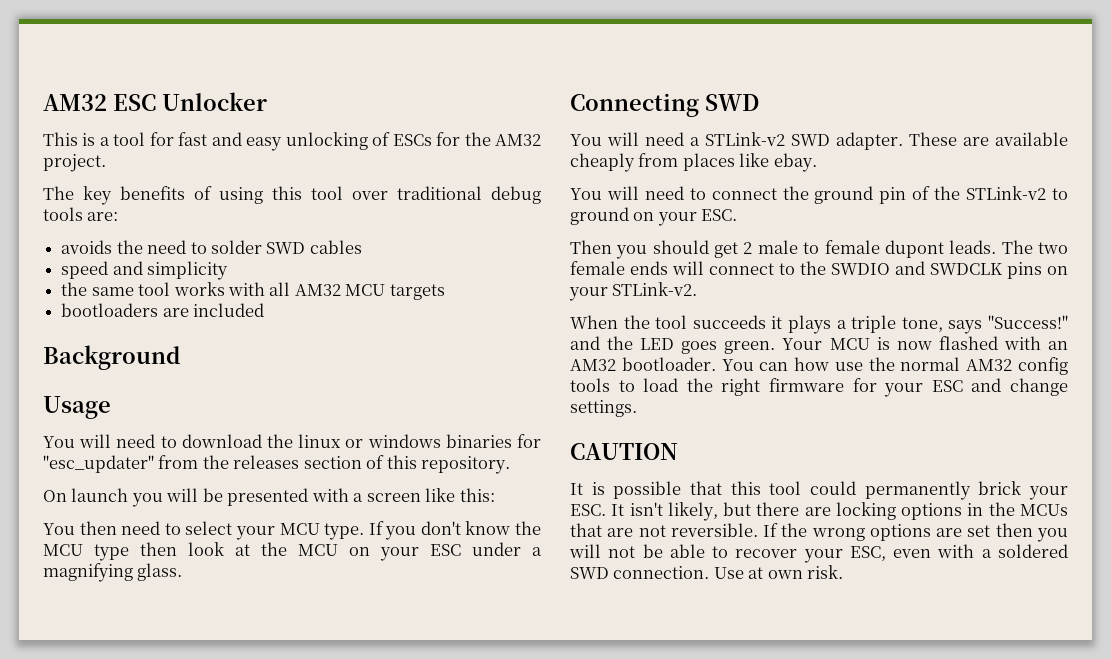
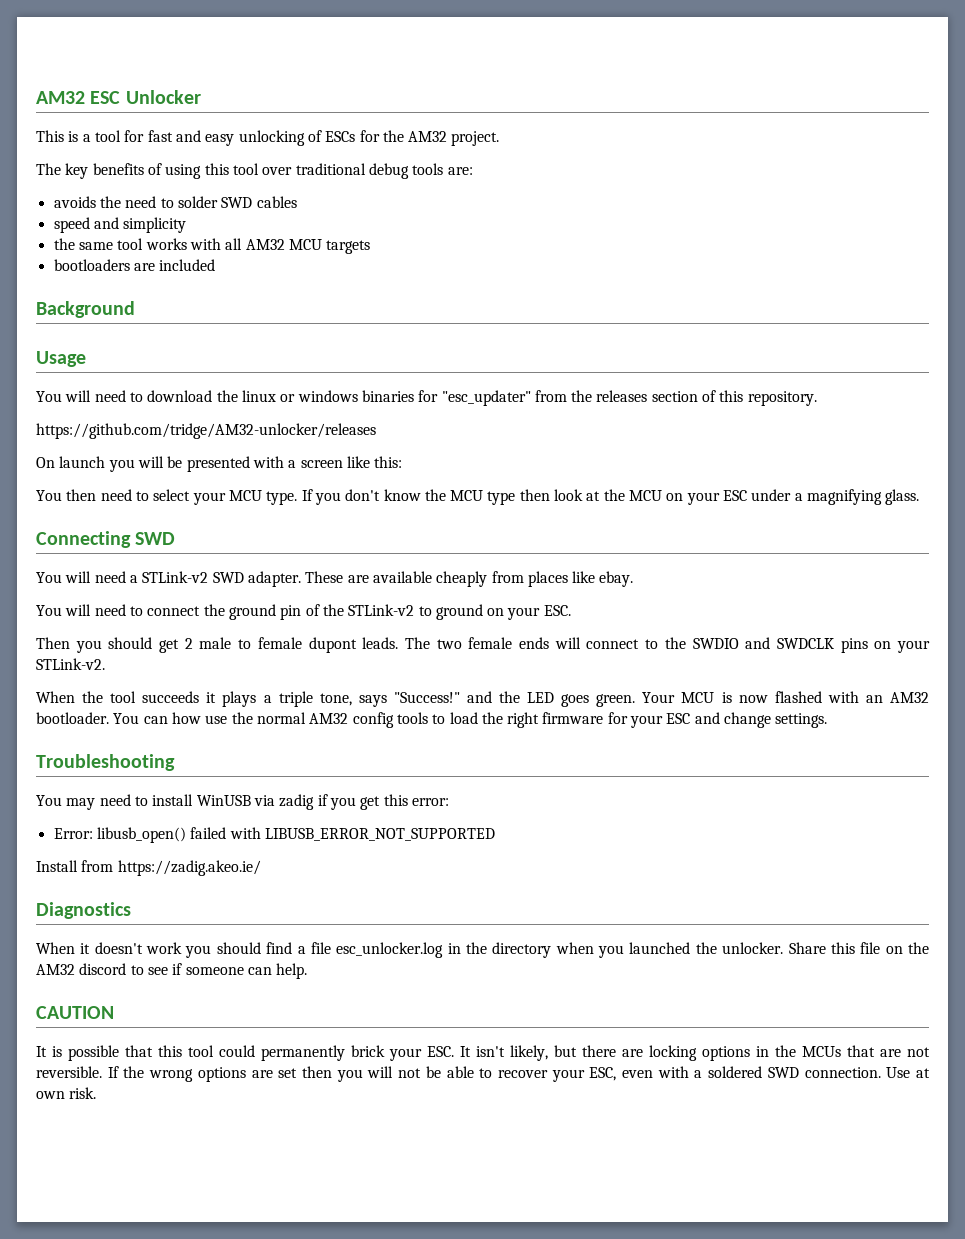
(511, 465) none -> [36,423,376,439] // https://github.com/tridge/AM32-unlocker/releases
(637, 408) none -> [36,754,175,771] [36,794,449,810] [53,827,495,843] [36,860,261,876] [36,902,131,919] [36,942,930,958] [36,963,308,979] // Troubleshooting // You may need to install WinUSB via zadig if you get this error: // Error: libusb_open() failed with LIBUSB_ERROR_NOT_SUPPORTED // Install from https://zadig.akeo.ie/ // Diagnostics // When it doesn't work you should find a file esc_unlocker.log in the directory when you launched the unlocker. Share this file on the AM32 discord to see if someone can help.

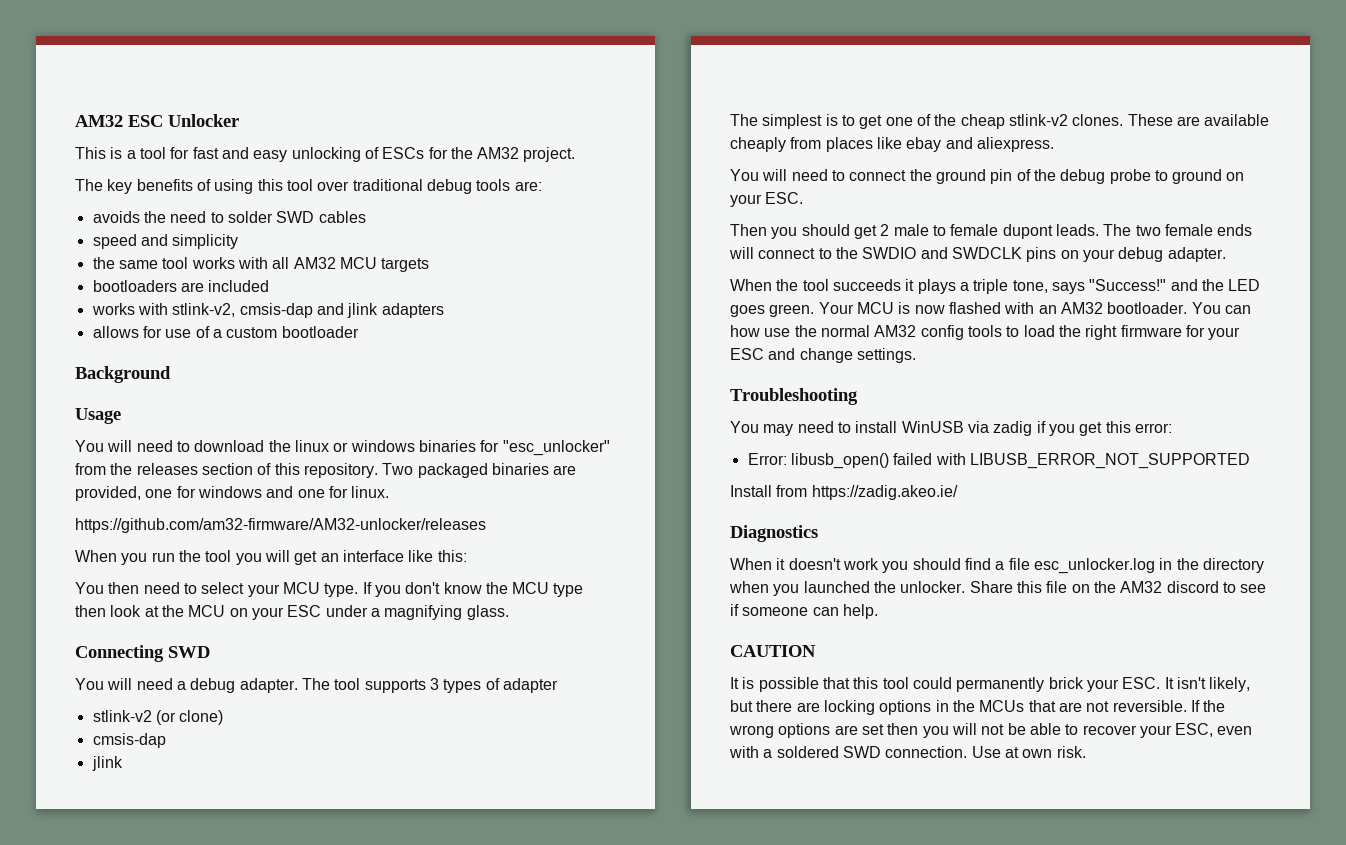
(216, 265) none -> [91,303,444,318] [92,326,359,338] // works with stlink-v2, cmsis-dap and jlink adapters // allows for use of a custom bootloader
[441,390,531,406] "esc_updater" -> [502,440,610,456] "esc_unlocker"
[36,423,376,439] [36,456,343,472] // https://github.com/tridge/AM32-unlocker/releases // On launch you will be presented with a screen -> [382,463,577,478] [75,486,390,501] [75,518,486,533] [75,550,404,565] Two packaged binaries are provided, one for windows and one for linux. // https://github.com/am32-firmware/AM32-unlocker/releases // When you run the tool you will get an interface
[142,571,301,587] STLink-v2 SWD adapter. -> [190,678,558,693] [92,710,224,725] [92,733,166,748] [91,756,123,771] [730,114,1124,129] debug adapter. The tool supports 3 types of adapter // stlink-v2 (or clone) // cmsis-dap // jlink // The simplest is to get one of the cheap stlink-v2 clones.
[599,571,634,587] ebay. -> [906,137,1054,152] ebay and aliexpress.
[348,604,415,616] STLink-v2 -> [1060,169,1151,184] debug probe
[36,658,105,670] STLink-v2. -> [1118,247,1226,262] debug adapter.

